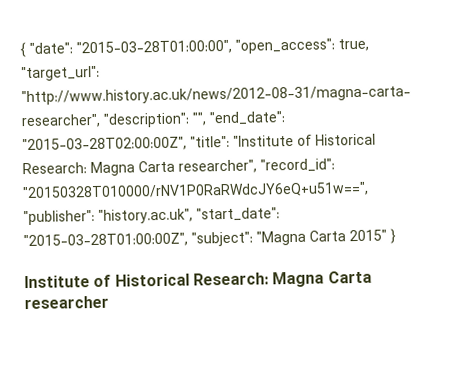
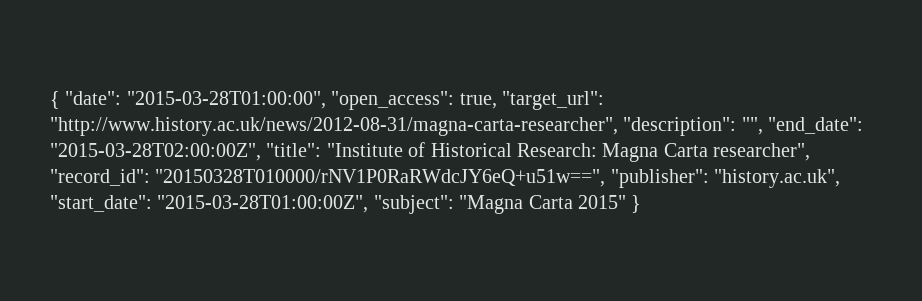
[24,270,372,289] [24,295,109,310] // Institute of Historical Research: Magna Carta researcher -> (642, 204) none

